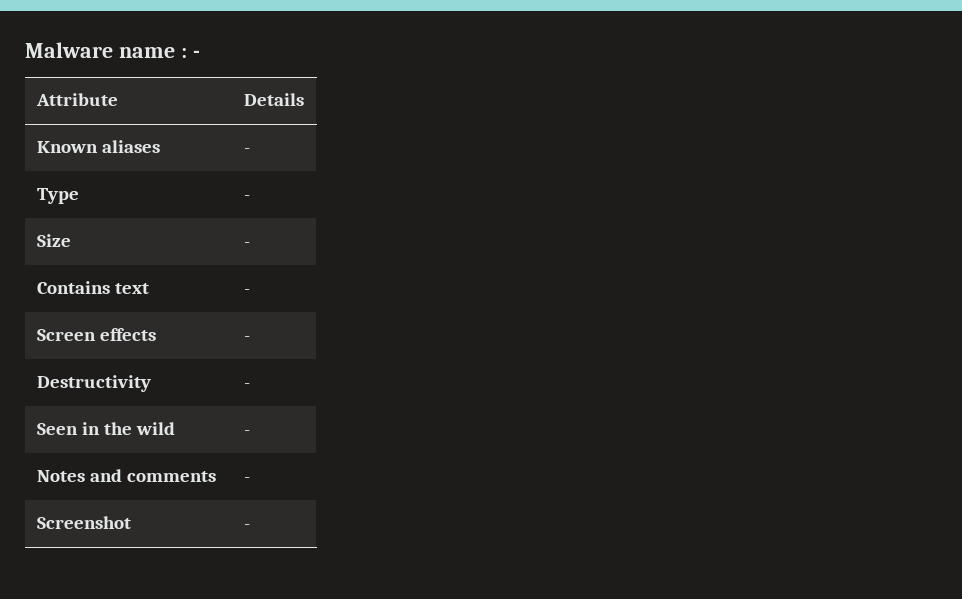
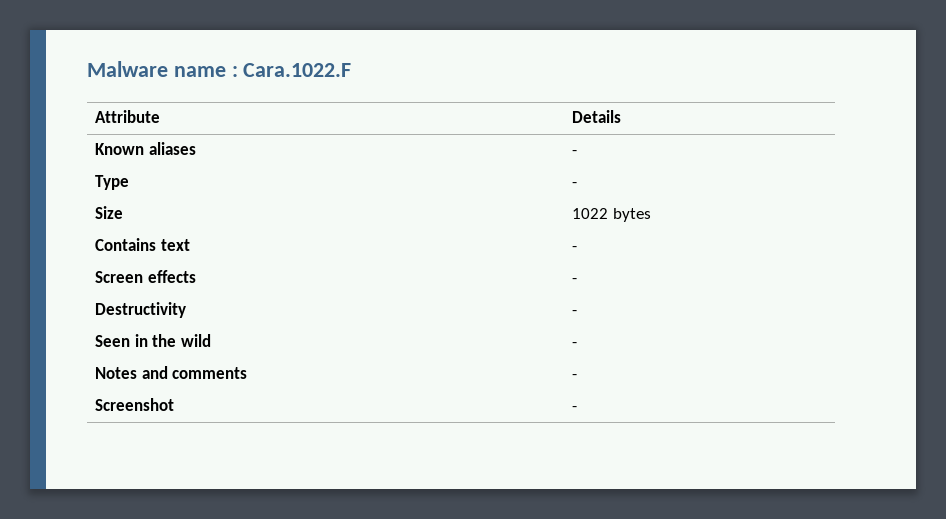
[192,50,200,58] - -> [243,63,352,77] Cara.1022.F
[243,242,250,247] - -> [572,208,651,222] 1022 bytes

